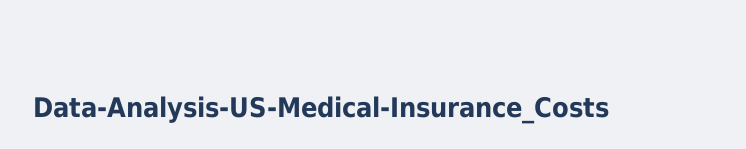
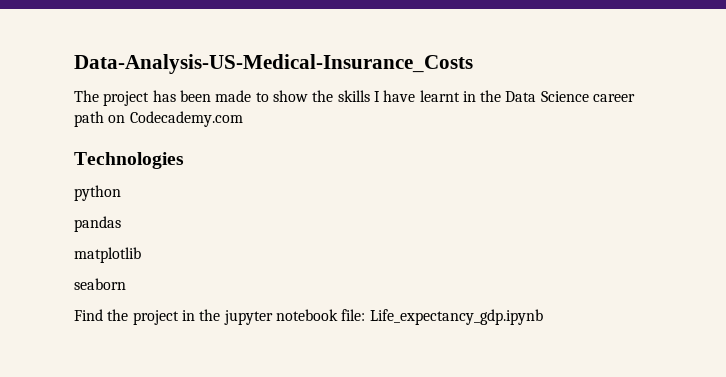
(609, 110) none -> [74,90,636,106] [74,111,243,127] [74,152,184,169] [74,185,121,201] [74,216,121,232] [74,247,141,263] [74,278,126,290] [74,309,543,325] // The project has been made to show the skills I have learnt in the Data Science career path on Codecademy.com // Technologies // python // pandas // matplotlib // seaborn // Find the project in the jupyter notebook file: Life_expectancy_gdp.ipynb

